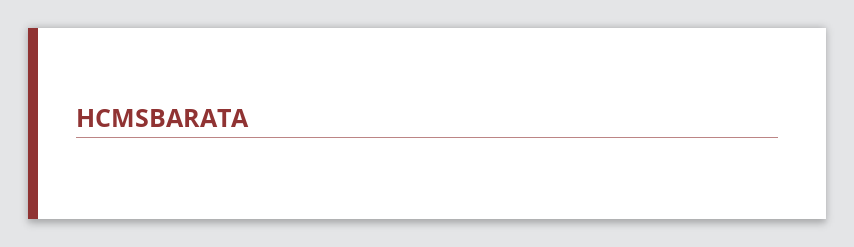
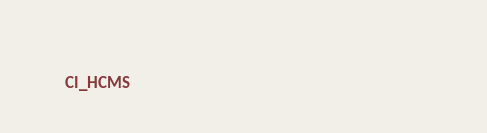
[76,109,249,127] HCMSBARATA -> [65,76,130,91] CI_HCMS

